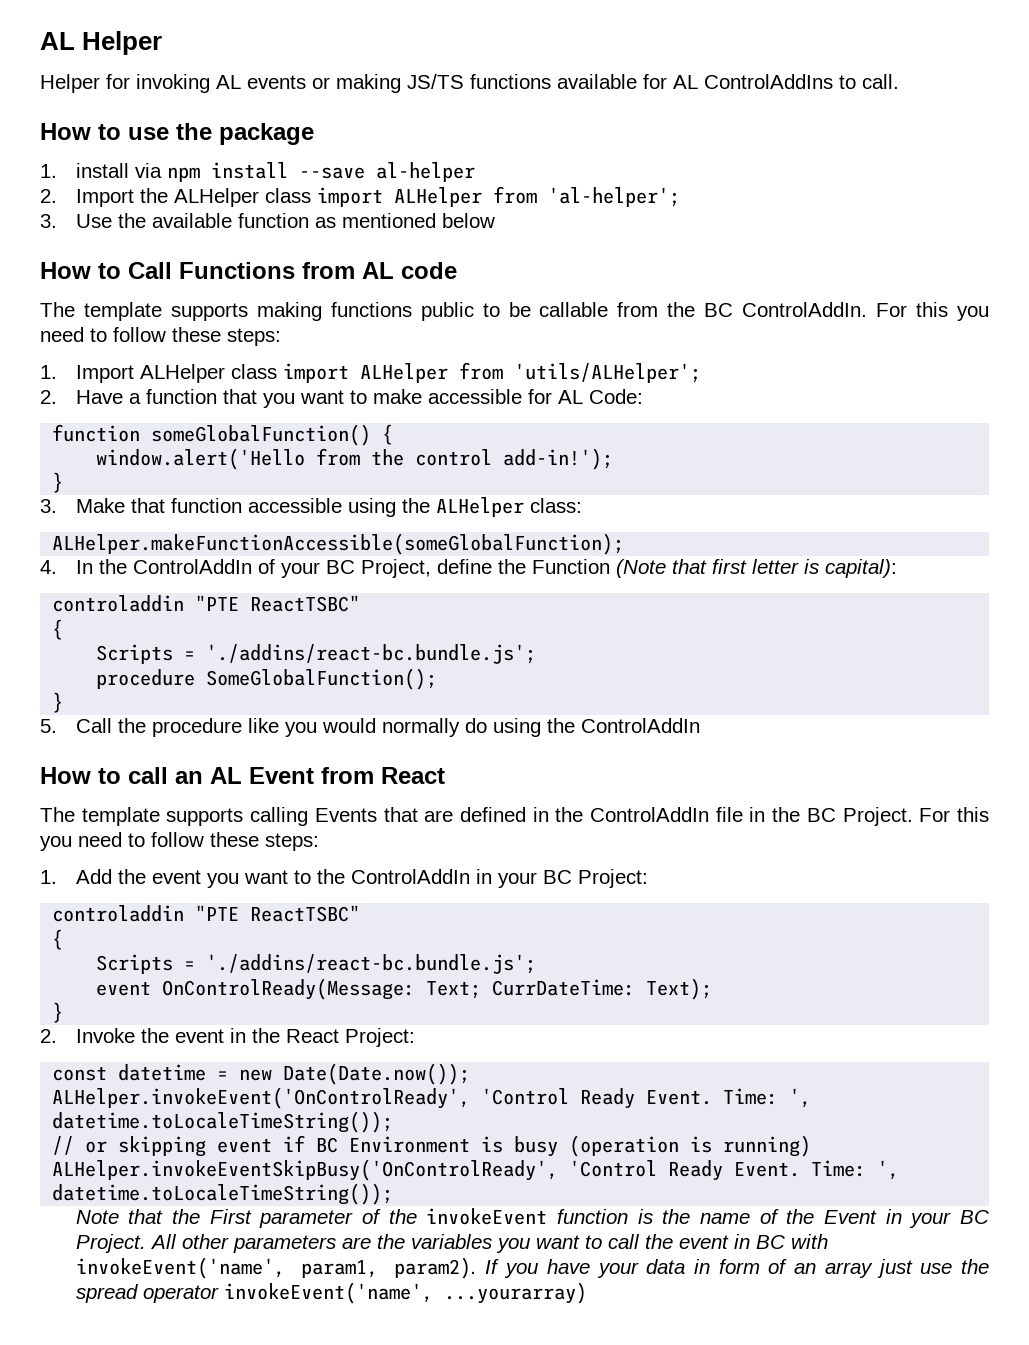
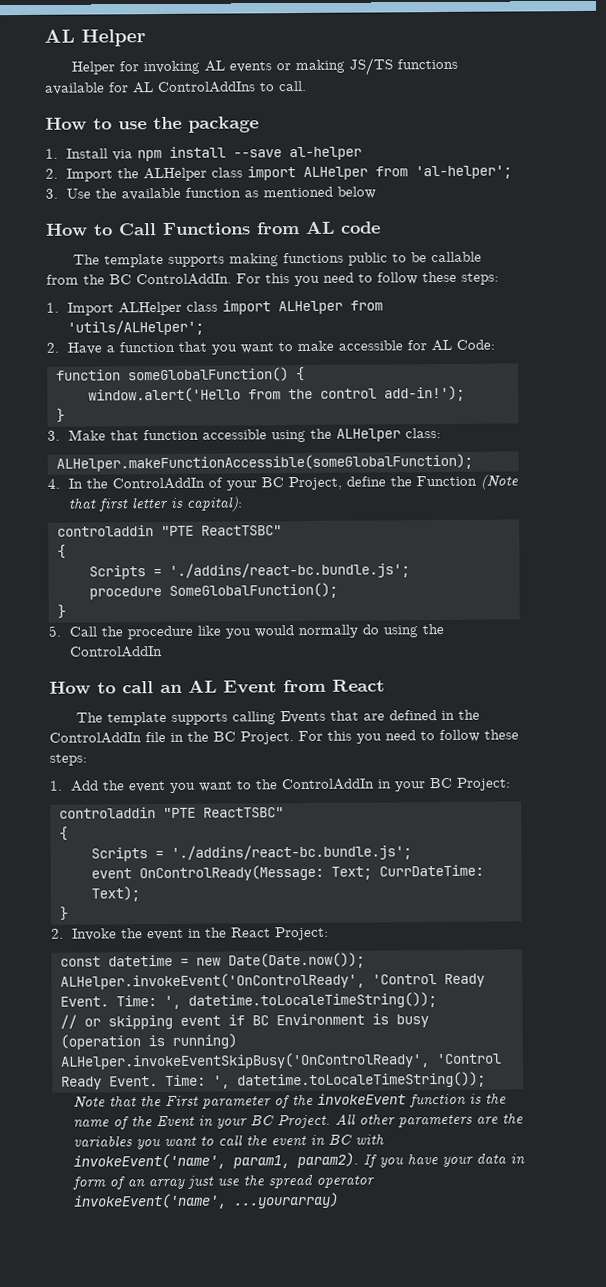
[75,163,129,178] install -> [65,148,108,159] Install

